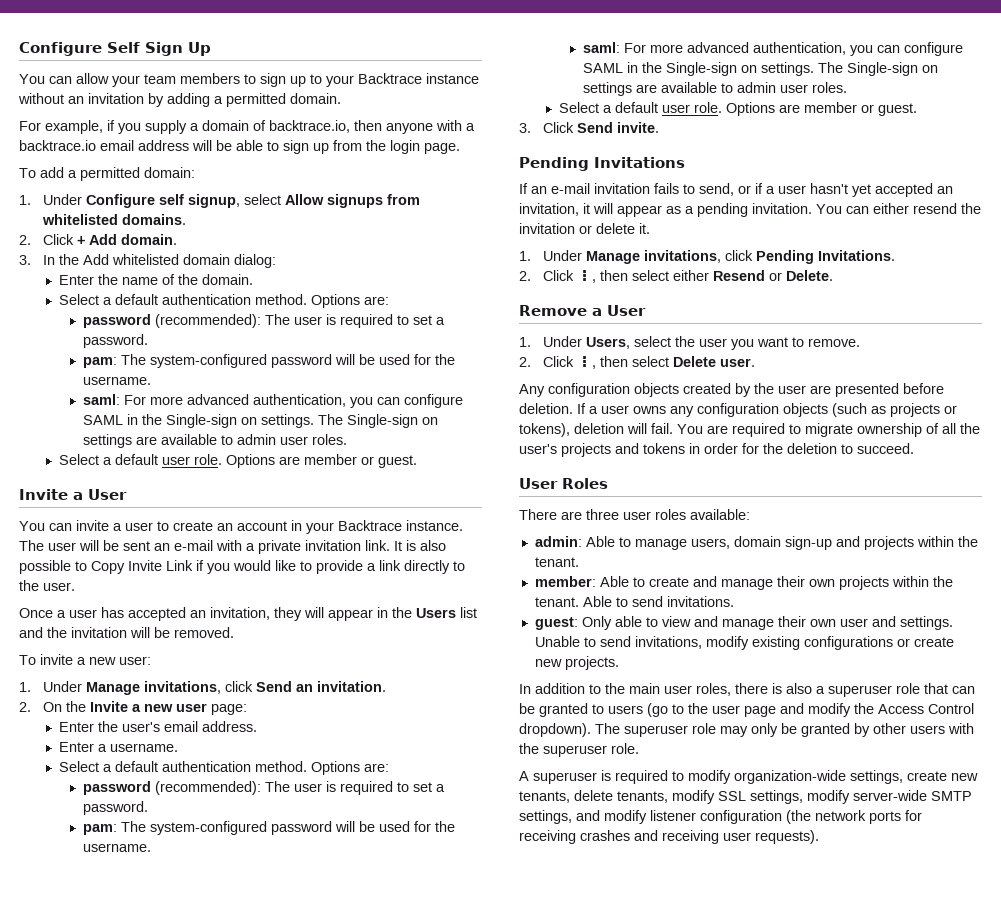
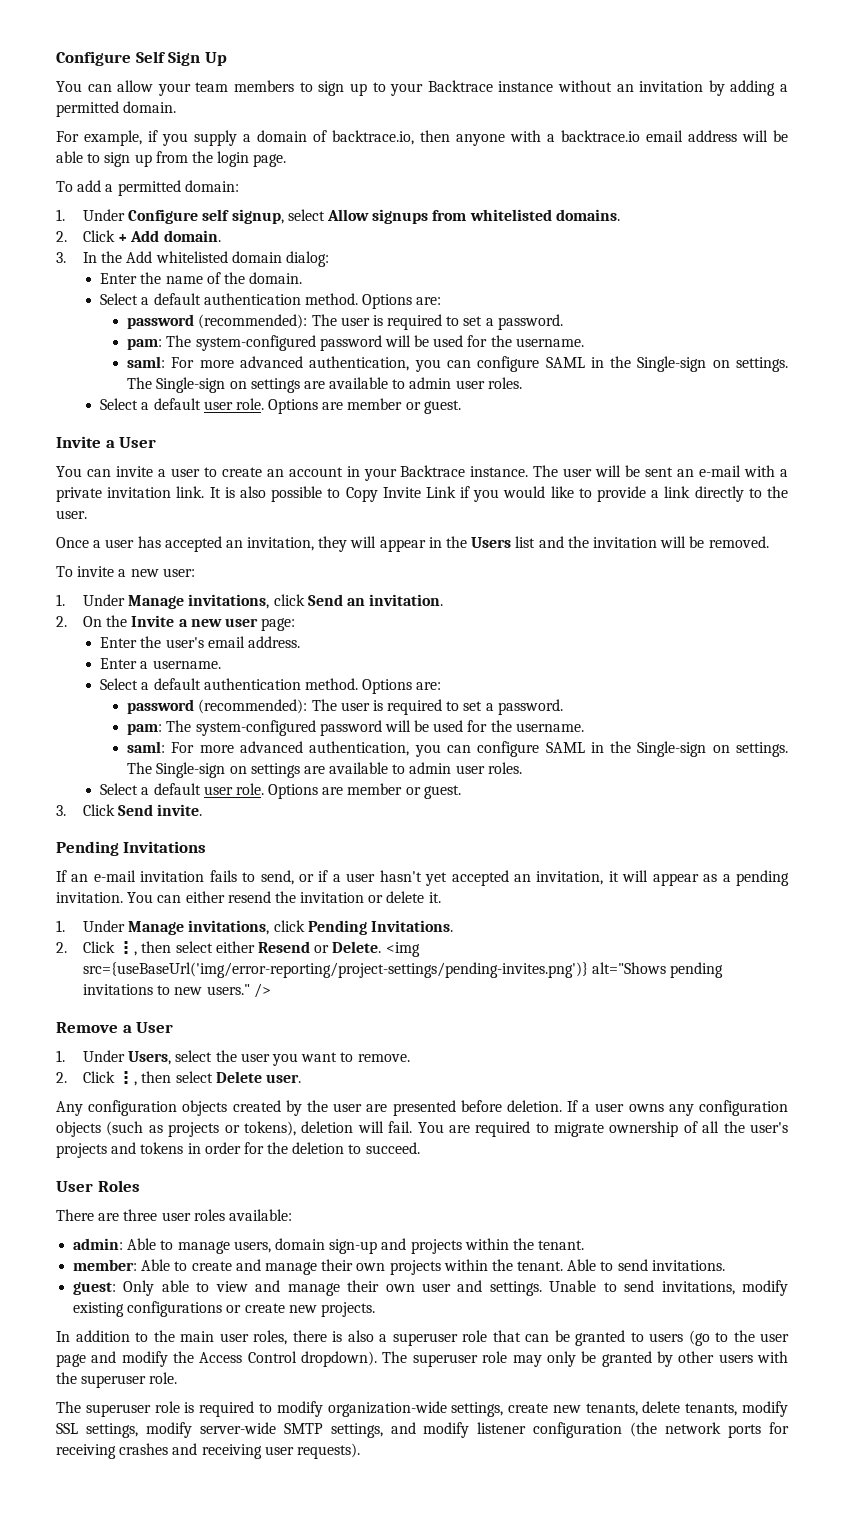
(834, 275) none -> [385,942,420,957] [83,962,724,978] [83,983,271,998] <img src={useBaseUrl('img/error-reporting/project-settings/pending-invites.png')} alt="Shows pending invitations to new users." />
[519,771,597,784] A superuser -> [56,1401,180,1417] The superuser role

